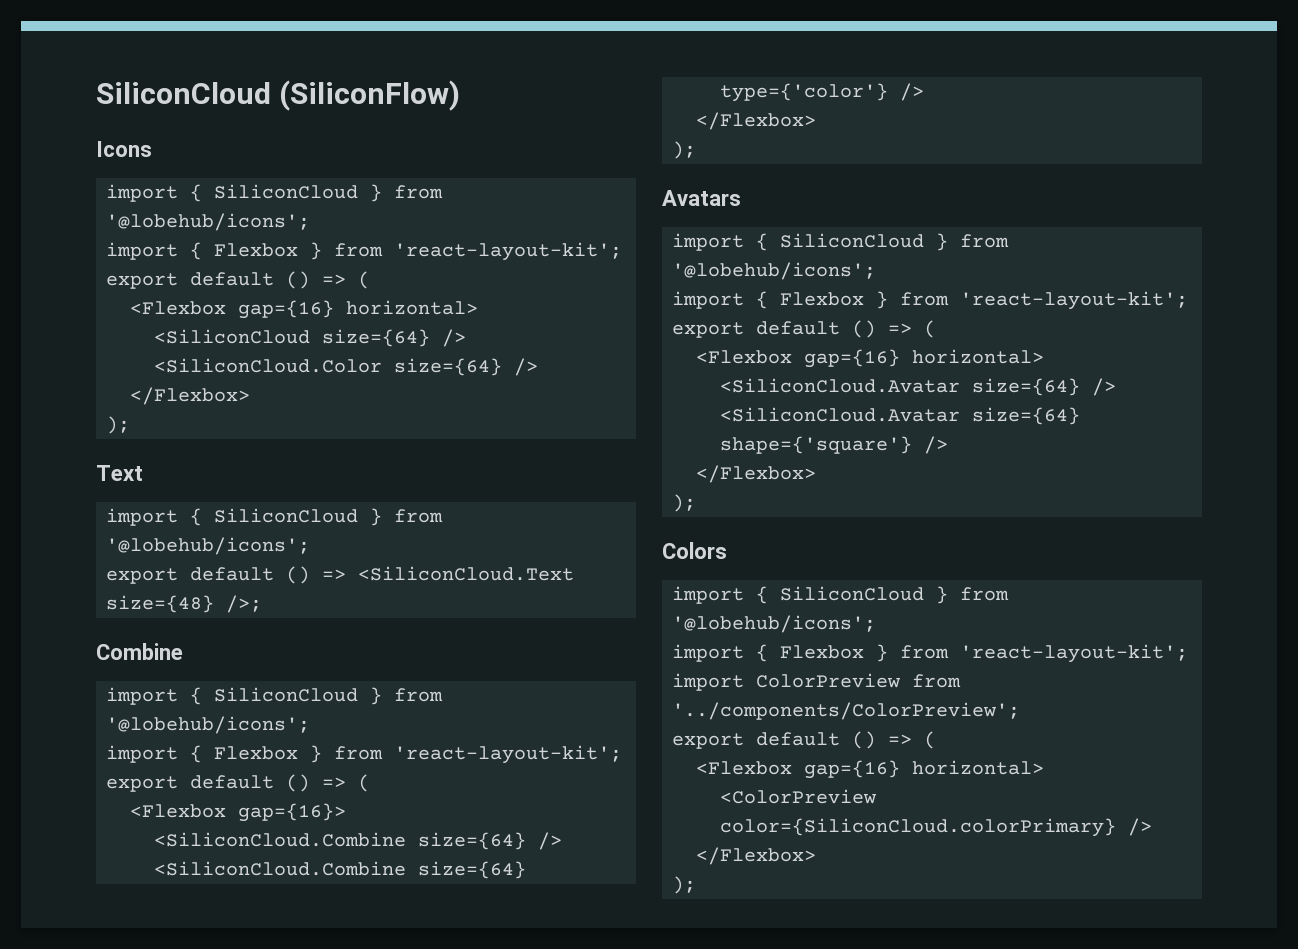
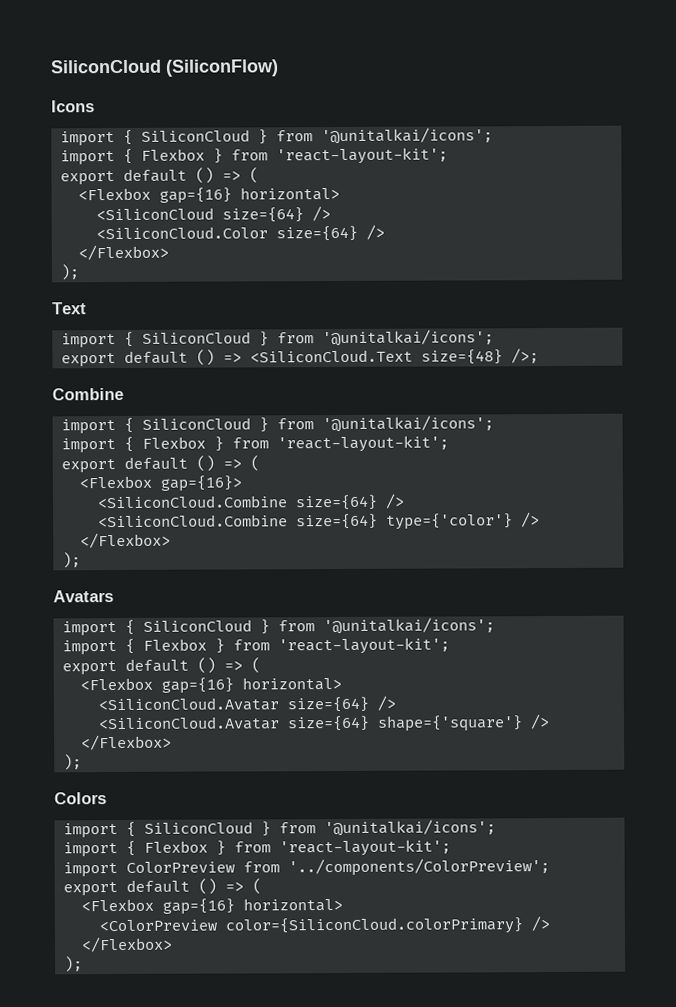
[105,213,310,231] '@lobehub/icons'; -> [321,127,493,145] '@unitalkai/icons';
[105,537,310,555] '@lobehub/icons'; -> [322,329,494,347] '@unitalkai/icons';
[105,716,310,734] '@lobehub/icons'; -> [322,415,494,433] '@unitalkai/icons';
[671,262,876,280] '@lobehub/icons'; -> [323,617,495,635] '@unitalkai/icons';
[671,615,876,633] '@lobehub/icons'; -> [324,819,496,837] '@unitalkai/icons';

